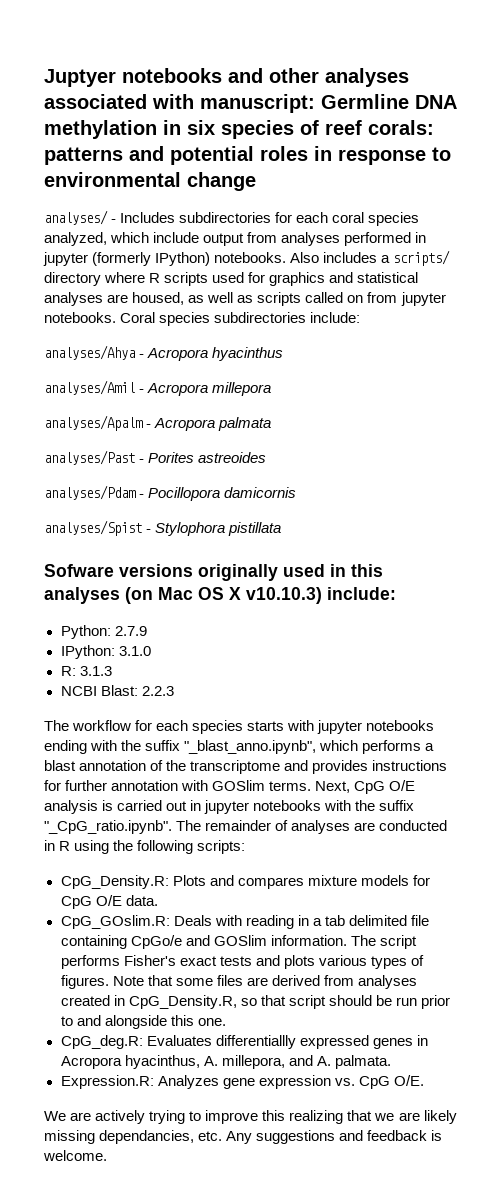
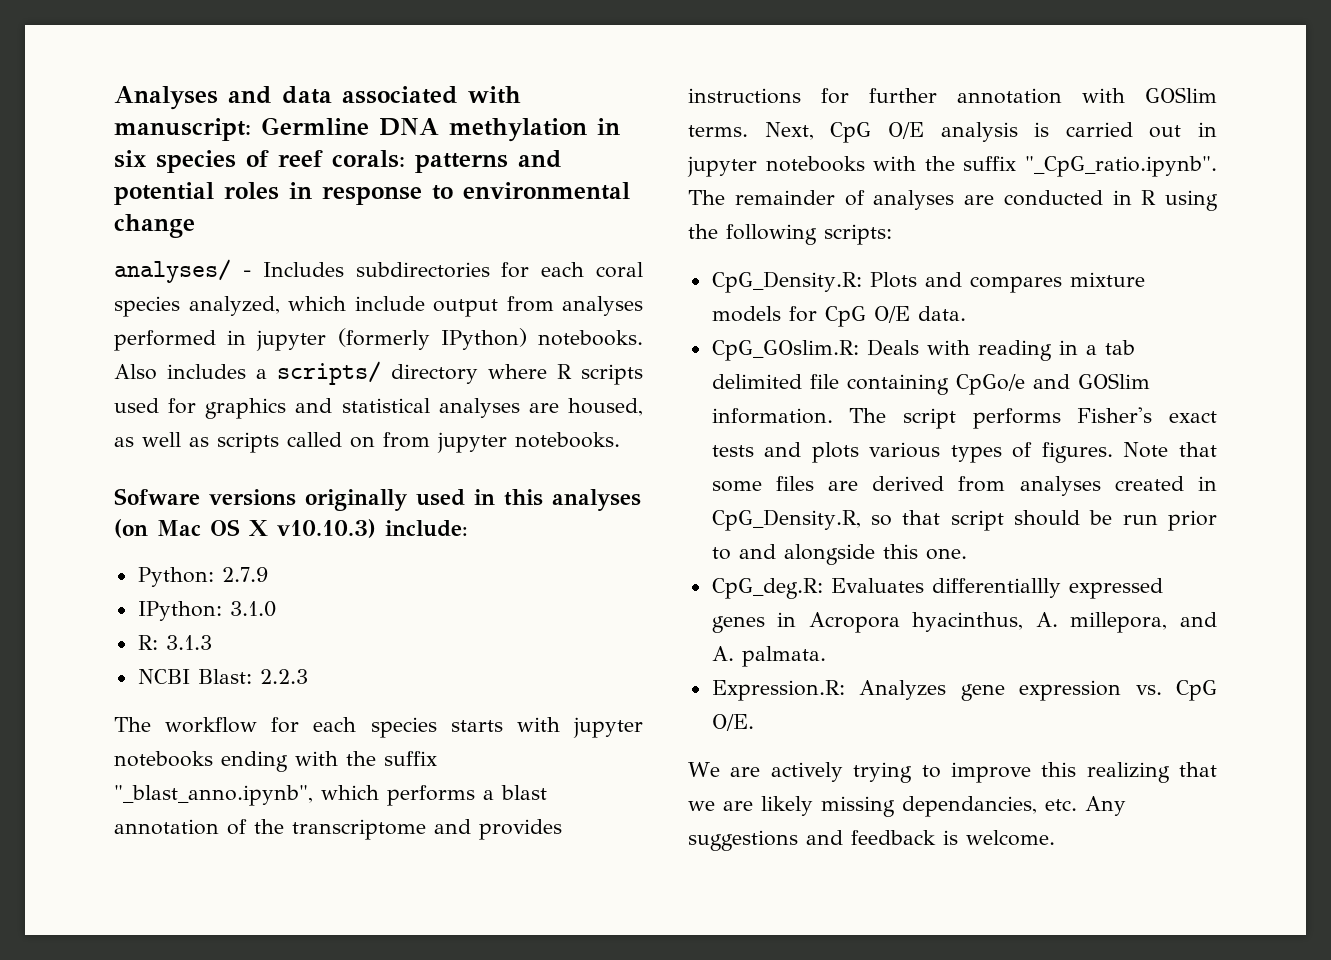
[44,68,409,87] Juptyer notebooks and other analyses -> [114,86,332,110] Analyses and data
[120,312,361,326] [44,345,284,361] [44,380,272,396] [44,415,272,431] [44,450,267,465] [44,485,297,501] [44,520,282,536] Coral species subdirectories include: // analyses/Ahya - Acropora hyacinthus // analyses/Amil - Acropora millepora // analyses/Apalm - Acropora palmata // analyses/Past - Porites astreoides // analyses/Pdam - Pocillopora damicornis // analyses/Spist - Stylophora pistillata -> (620, 440) none

